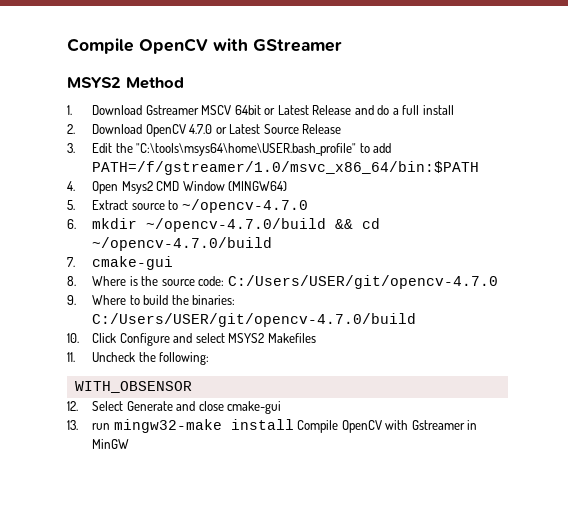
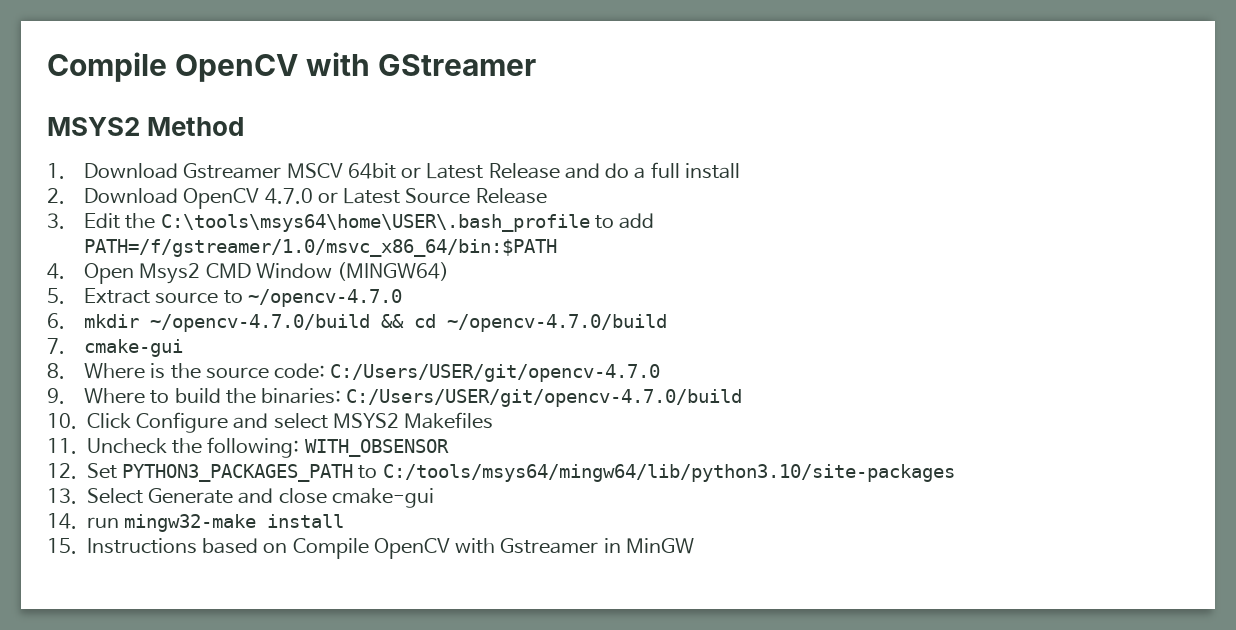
[136,143,357,156] "C:\tools\msys64\home\USER.bash_profile" -> [160,214,590,232] C:\tools\msys64\home\USER\.bash_profile
[74,381,192,393] [67,401,78,411] // WITH_OBSENSOR // 12. -> [304,439,449,457] [47,463,955,482] [47,488,77,504] WITH_OBSENSOR // 12. Set PYTHON3_PACKAGES_PATH to C:/tools/msys64/mingw64/lib/python3.10/site-packages // 13.
[67,420,78,430] 13. -> [47,513,77,529] 14.
(294, 424) none -> [47,538,288,554] // 15. Instructions based on

